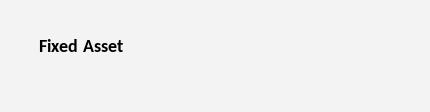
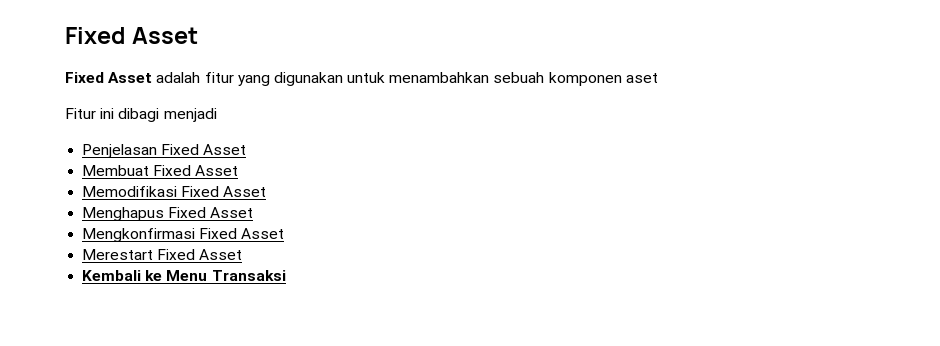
[39,39,123,52] Fixed Asset -> [65,27,199,44] [65,72,658,86] [65,108,217,122] [82,144,247,158] [82,165,239,176] [82,186,267,197] [82,207,254,221] [82,228,285,242] [82,249,243,260] [82,270,286,281] Fixed Asset // Fixed Asset adalah fitur yang digunakan untuk menambahkan sebuah komponen aset // Fitur ini dibagi menjadi // Penjelasan Fixed Asset // Membuat Fixed Asset // Memodifikasi Fixed Asset // Menghapus Fixed Asset // Mengkonfirmasi Fixed Asset // Merestart Fixed Asset // Kembali ke Menu Transaksi

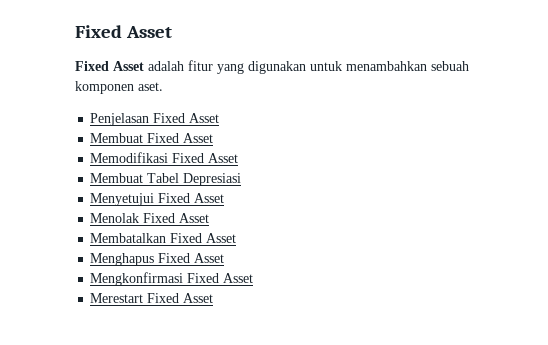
[625,73,658,83] [65,108,217,122] aset // Fitur ini dibagi menjadi -> [138,82,163,91] aset.
(267, 191) none -> [90,173,242,186] [90,193,225,206] [90,213,210,223] [90,233,237,243] // Membuat Tabel Depresiasi // Menyetujui Fixed Asset // Menolak Fixed Asset // Membatalkan Fixed Asset
[82,270,286,281] // Kembali ke Menu Transaksi -> (214, 298) none

